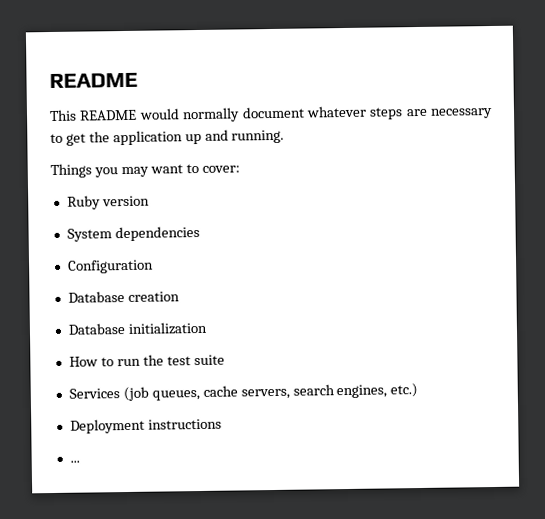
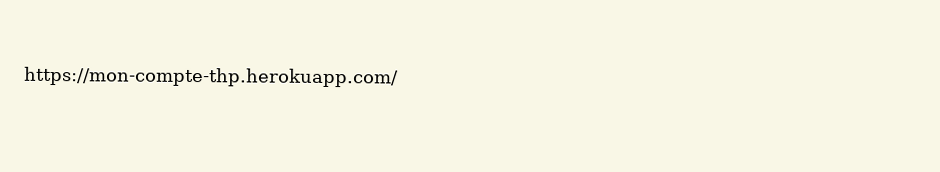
[49,72,138,89] [49,105,493,123] [50,129,285,146] [50,163,240,179] [66,195,150,210] [66,225,200,242] [66,259,154,274] [67,291,180,303] [67,321,208,335] [68,354,225,367] [68,383,419,402] [69,418,222,434] [69,460,80,463] README // This README would normally document whatever steps are necessary to get the application up and running. // Things you may want to cover: // Ruby version // System dependencies // Configuration // Database creation // Database initialization // How to run the test suite // Services (job queues, cache servers, search engines, etc.) // Deployment instructions // ... -> [23,66,399,88] https://mon-compte-thp.herokuapp.com/

